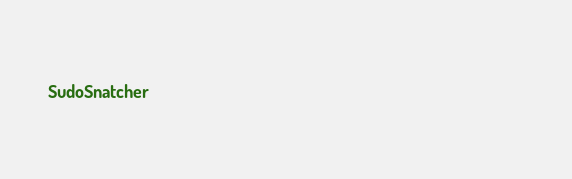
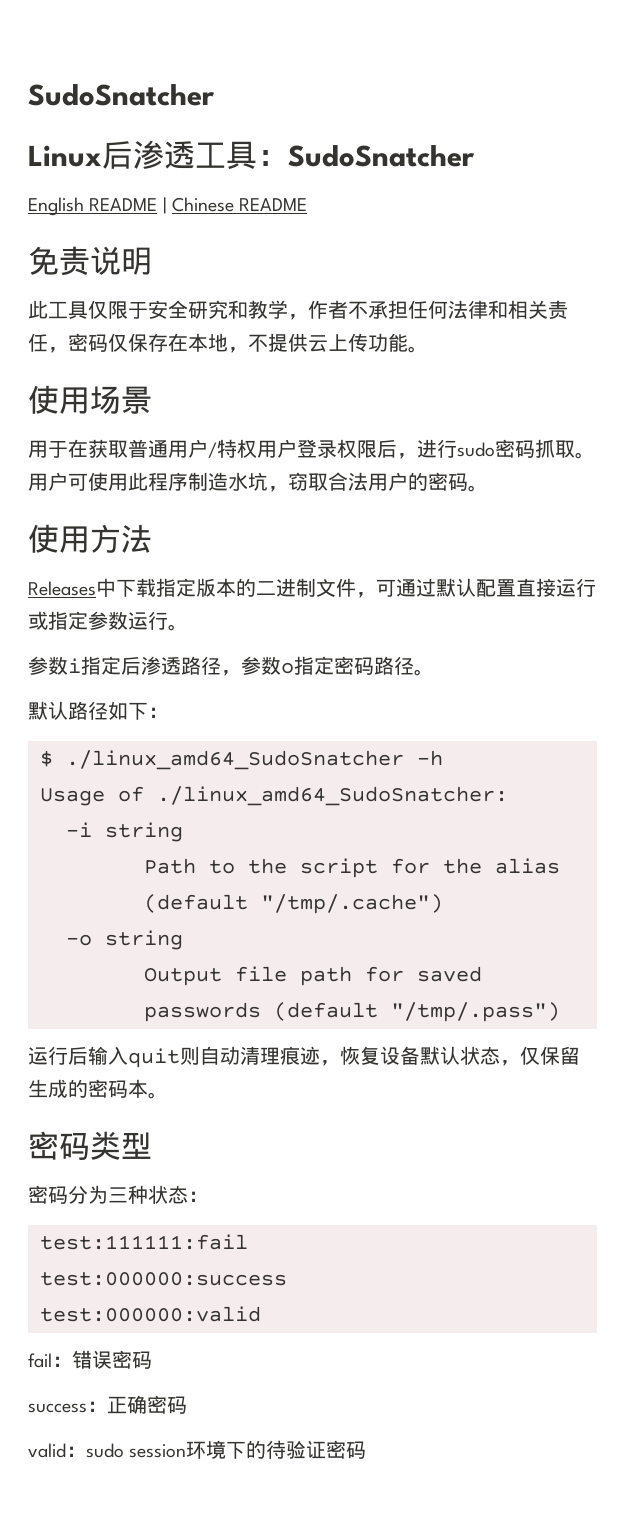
[48,84,149,98] SudoSnatcher -> [28,84,215,106] [28,140,475,170] [28,197,308,216] [28,246,152,276] [28,300,568,320] [28,333,428,353] [28,385,152,414] [28,439,595,459] [28,472,488,492] [28,524,152,553] [28,578,596,598] [28,611,188,631] [28,656,434,676] [28,701,168,720] [39,750,443,770] [39,786,508,806] [65,822,183,842] [143,858,560,878] [143,894,443,914] [65,930,183,950] [143,966,482,986] [143,1002,560,1022] [28,1046,580,1068] [28,1079,168,1099] [28,1131,152,1160] [28,1185,208,1204] [39,1234,248,1250] [39,1272,287,1286] [39,1306,261,1322] [28,1350,152,1369] [28,1395,187,1414] [28,1440,367,1459] SudoSnatcher // Linux后渗透工具：SudoSnatcher // English README | Chinese README // 免责说明 // 此工具仅限于安全研究和教学，作者不承担任何法律和相关责任，密码仅保存在本地，不提供云上传功能。 // 使用场景 // 用于在获取普通用户/特权用户登录权限后，进行sudo密码抓取。用户可使用此程序制造水坑，窃取合法用户的密码。 // 使用方法 // Releases中下载指定版本的二进制文件，可通过默认配置直接运行或指定参数运行。 // 参数i指定后渗透路径，参数o指定密码路径。 // 默认路径如下： // $ ./linux_amd64_SudoSnatcher -h // Usage of ./linux_amd64_SudoSnatcher: // -i string // Path to the script for the alias (default "/tmp/.cache") // -o string // Output file path for saved passwords (default "/tmp/.pass") // 运行后输入quit则自动清理痕迹，恢复设备默认状态，仅保留生成的密码本。 // 密码类型 // 密码分为三种状态： // test:111111:fail // test:000000:success // test:000000:valid // fail：错误密码 // success：正确密码 // valid：sudo session环境下的待验证密码

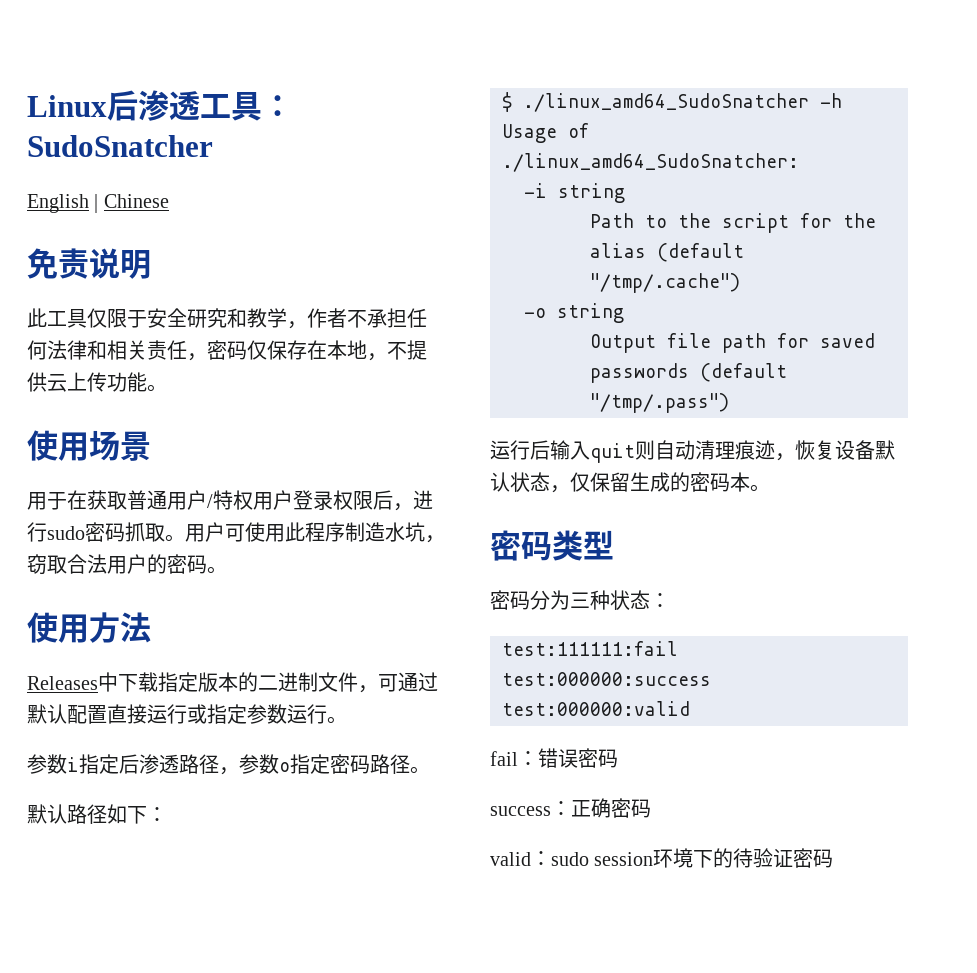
[28,84,215,106] SudoSnatcher // -> (27, 106) none
[89,198,158,211] README -> (89, 203) none
[239,198,308,211] README -> (169, 201) none

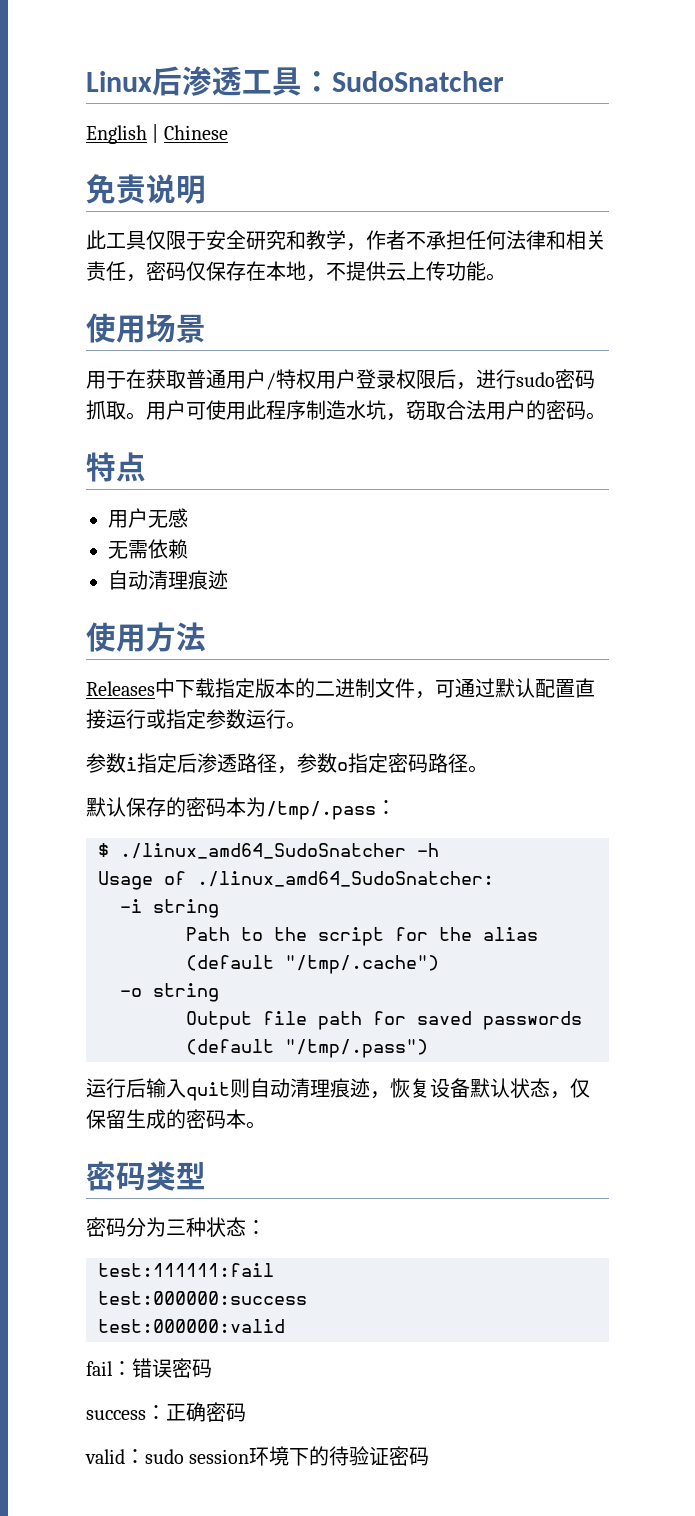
(227, 570) none -> [86,452,146,482] [108,508,188,528] [108,539,188,559] [108,570,228,590] // 特点 // 用户无感 // 无需依赖 // 自动清理痕迹
[67,804,147,824] 路径如下 -> [126,797,376,820] 保存的密码本为/tmp/.pass

